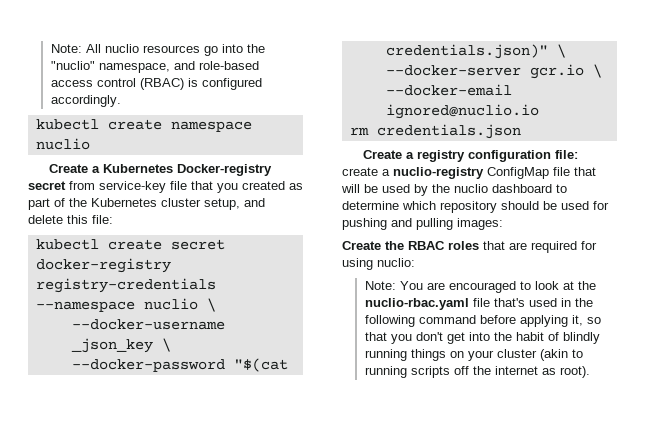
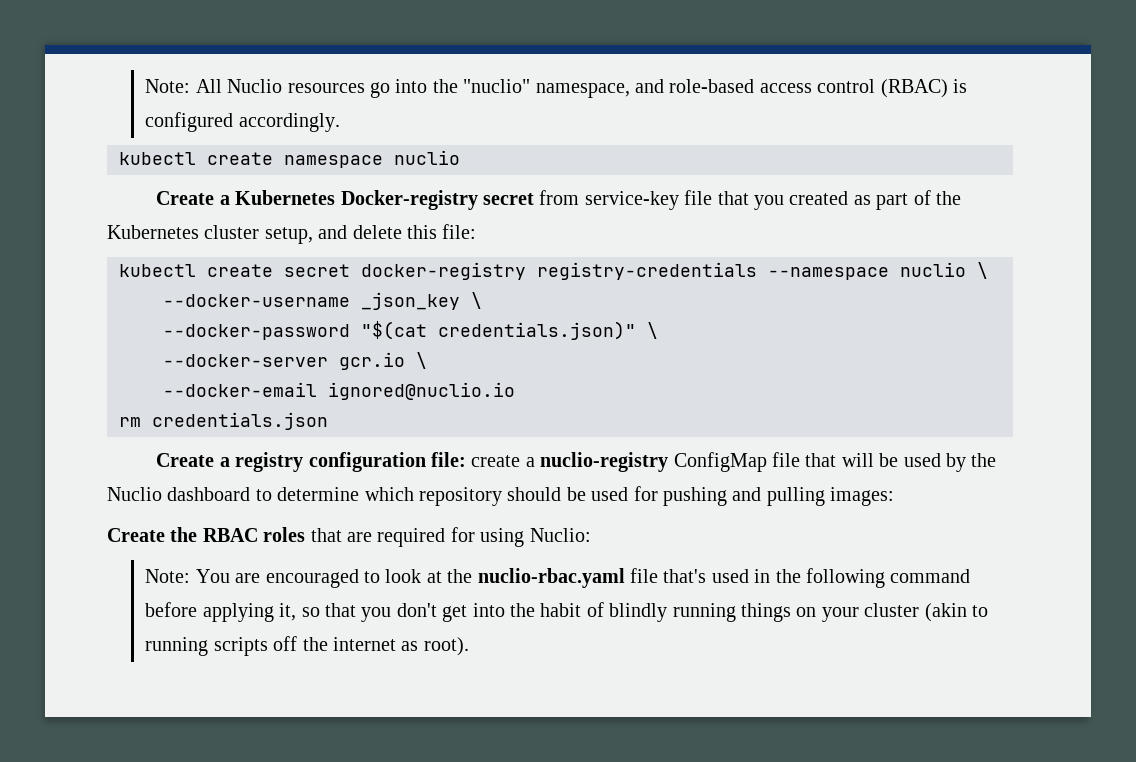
[104,44,139,53] nuclio -> [227,79,283,93] Nuclio
[454,184,488,193] nuclio -> [107,487,162,501] Nuclio
[377,258,415,267] nuclio: -> [529,528,591,542] Nuclio:

